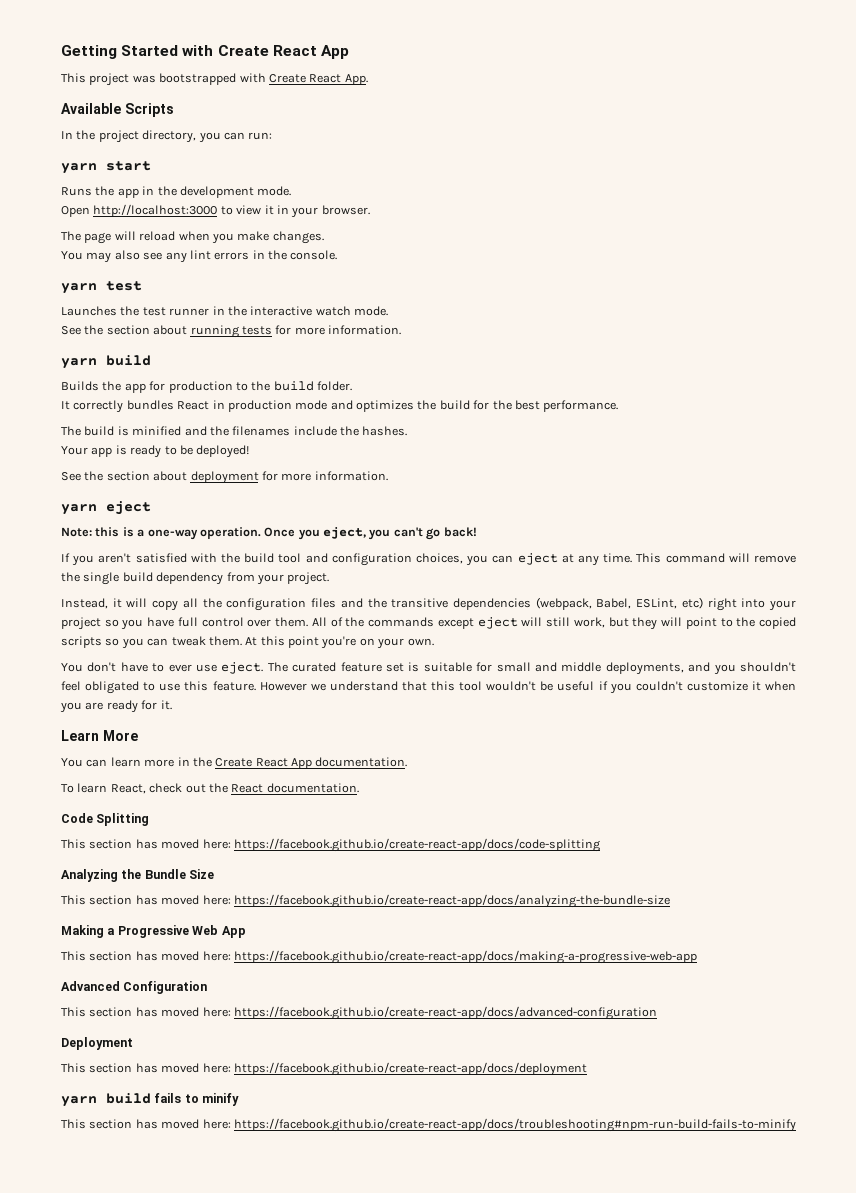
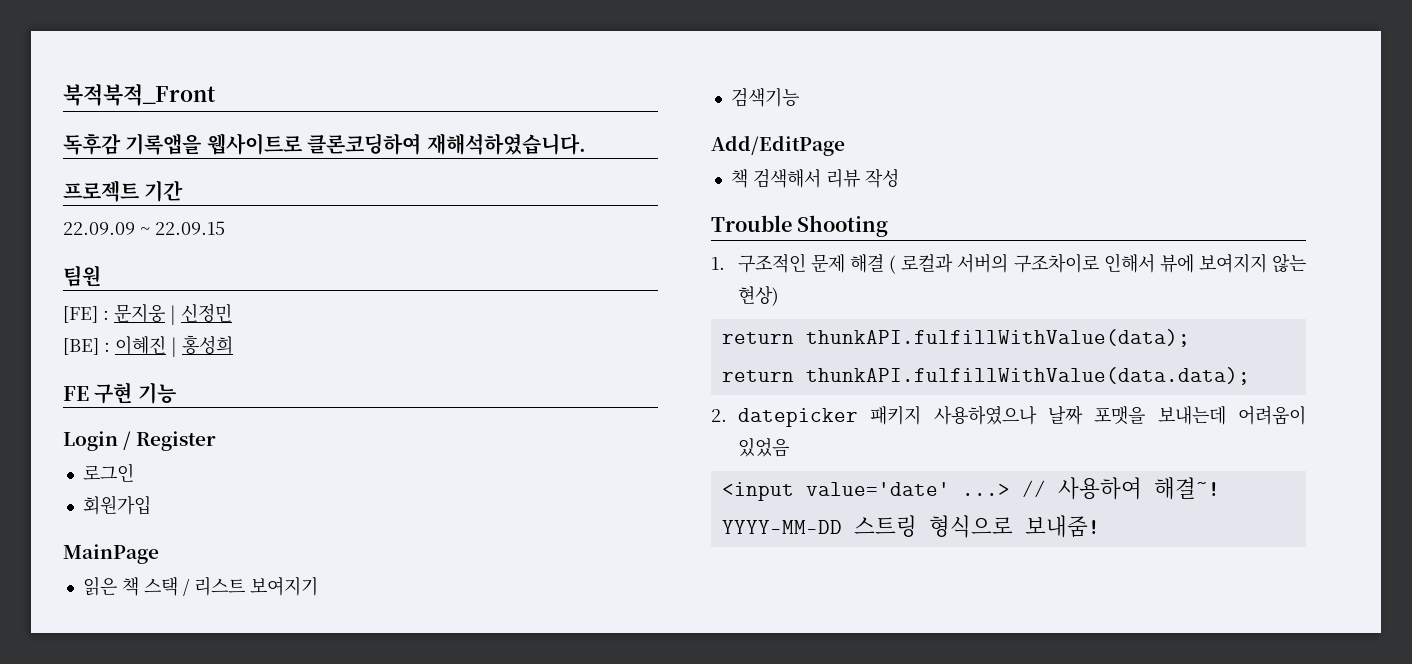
[61,45,349,59] [61,73,368,86] [61,103,174,117] [61,130,273,143] [61,161,151,174] [61,186,292,198] [61,204,370,218] [61,231,324,244] [61,250,338,263] [61,281,142,294] [61,306,388,316] [61,325,401,338] [61,355,151,369] [61,381,352,393] [61,400,619,413] [61,426,408,436] [61,445,250,458] [61,471,388,484] [61,501,151,515] [61,527,477,540] [61,553,797,566] [61,572,330,585] [61,597,796,611] [61,617,797,630] [61,636,434,649] [61,662,796,675] [61,681,797,694] [60,700,172,713] [61,730,138,741] [61,757,408,769] [61,783,359,794] [61,813,150,826] [61,838,600,852] [61,869,215,882] [61,894,670,908] [61,925,246,938] [61,950,697,964] [61,981,208,994] [61,1006,657,1020] [61,1037,133,1050] [61,1062,587,1076] [61,1093,240,1107] [61,1118,796,1132] Getting Started with Create React App // This project was bootstrapped with Create React App. // Available Scripts // In the project directory, you can run: // yarn start // Runs the app in the development mode. // Open http://localhost:3000 to view it in your browser. // The page will reload when you make changes. // You may also see any lint errors in the console. // yarn test // Launches the test runner in the interactive watch mode. // See the section about running tests for more information. // yarn build // Builds the app for production to the build folder. // It correctly bundles React in production mode and optimizes the build for the best performance. // The build is minified and the filenames include the hashes. // Your app is ready to be deployed! // See the section about deployment for more information. // yarn eject // Note: this is a one-way operation. Once you eject, you can't go back! // If you aren't satisfied with the build tool and configuration choices, you can eject at any time. This command will remove the single build dependency from your project. // Instead, it will copy all the configuration files and the transitive dependencies (webpack, Babel, ESLint, etc) right into your project so you have full control over them. All of the commands except eject will still work, but they will point to the copied scripts so you can tweak them. At this point you're on your own. // You don't have to ever use eject. The curated feature set is suitable for small and middle deployments, and you shouldn't feel obligated to use this feature. However we understand that this tool wouldn't be useful if you couldn't customize it when you are ready for it. // Learn More // You can learn more in the Create React App documentation. // To learn React, check out the React documentation. // Code Splitting // This section has moved here: https://facebook.github.io/create-react-app/docs/code-splitting // Analyzing the Bundle Size // This section has moved here: https://facebook.github.io/create-react-app/docs/analyzing-the-bundle-size // Making a Progressive Web App // This section has moved here: https://facebook.github.io/create-react-app/docs/making-a-progressive-web-app // Advanced Configuration // This section has moved here: https://facebook.github.io/create-react-app/docs/advanced-configuration // Deployment // This section has moved here: https://facebook.github.io/create-react-app/docs/deployment // yarn build fails to minify // This section has moved here: https://facebook.github.io/create-react-app/docs/troubleshooting#npm-run-build-fails-to-minify -> [63,84,216,106] [63,133,586,155] [63,180,184,202] [63,221,225,235] [63,265,101,287] [63,303,232,325] [63,335,233,357] [63,382,176,404] [63,431,217,451] [82,463,134,482] [82,495,151,515] [63,544,159,564] [82,576,318,596] [730,88,799,107] [711,135,845,156] [730,169,899,188] [711,215,889,237] [711,253,1306,274] [737,286,779,306] [721,329,1190,347] [721,367,1250,385] [711,405,1306,427] [737,438,789,457] [721,477,1220,501] [721,515,1100,538] 북적북적_Front // 독후감 기록앱을 웹사이트로 클론코딩하여 재해석하였습니다. // 프로젝트 기간 // 22.09.09 ~ 22.09.15 // 팀원 // [FE] : 문지웅 | 신정민 // [BE] : 이혜진 | 홍성희 // FE 구현 기능 // Login / Register // 로그인 // 회원가입 // MainPage // 읽은 책 스택 / 리스트 보여지기 // 검색기능 // Add/EditPage // 책 검색해서 리뷰 작성 // Trouble Shooting // 1. 구조적인 문제 해결 ( 로컬과 서버의 구조차이로 인해서 뷰에 보여지지 않는 현상) // return thunkAPI.fulfillWithValue(data); // return thunkAPI.fulfillWithValue(data.data); // 2. datepicker 패키지 사용하였으나 날짜 포맷을 보내는데 어려움이 있었음 // <input value='date' ...> // 사용하여 해결~! YYYY-MM-DD 스트링 형식으로 보내줌!

